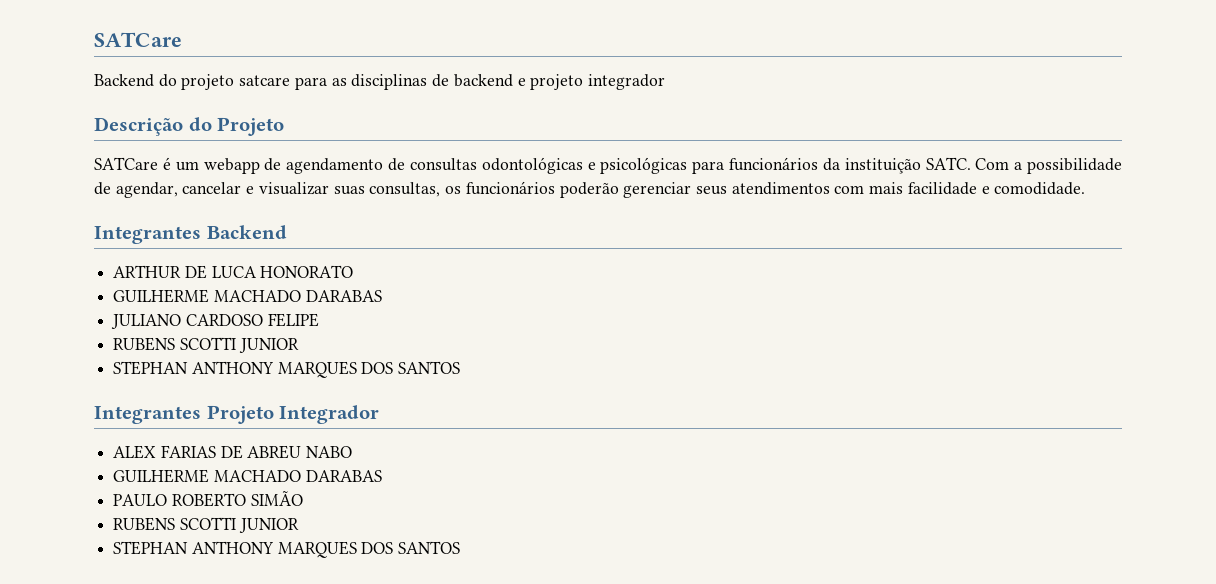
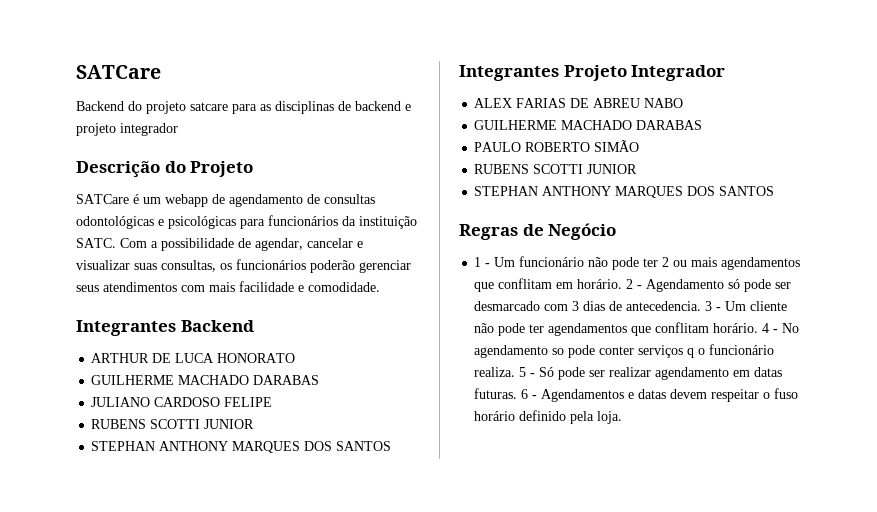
(461, 547) none -> [459,223,617,240] [474,256,801,270] [474,278,792,292] [474,301,788,311] [474,322,800,336] [474,344,775,358] [474,367,783,380] [474,388,799,402] [474,410,623,424] // Regras de Negócio // 1 - Um funcionário não pode ter 2 ou mais agendamentos que conflitam em horário. 2 - Agendamento só pode ser desmarcado com 3 dias de antecedencia. 3 - Um cliente não pode ter agendamentos que conflitam horário. 4 - No agendamento so pode conter serviços q o funcionário realiza. 5 - Só pode ser realizar agendamento em datas futuras. 6 - Agendamentos e datas devem respeitar o fuso horário definido pela loja.

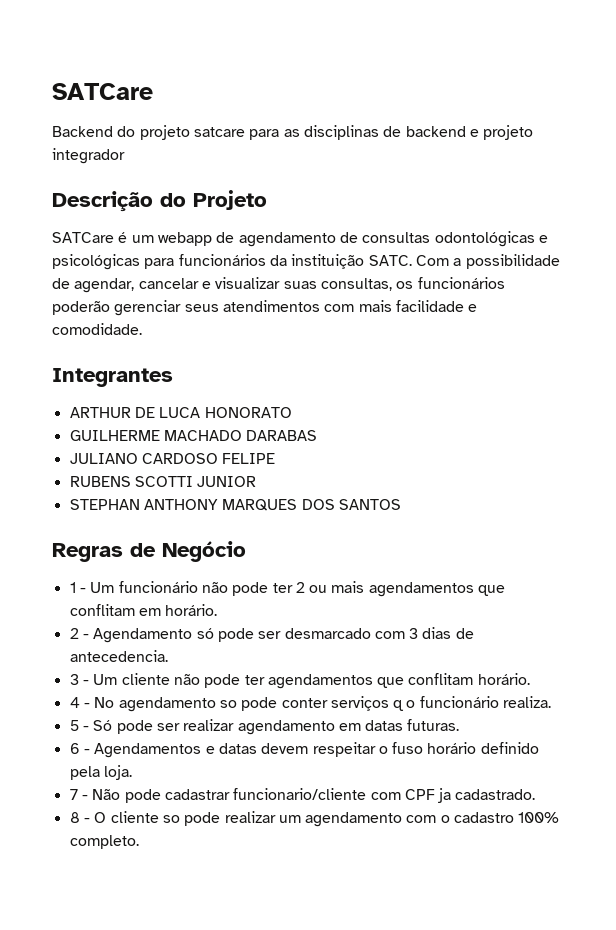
[180,320,254,332] Backend -> (173, 377) none
[459,65,726,81] [474,98,684,108] [474,120,703,130] [474,140,640,152] [474,164,638,174] [474,186,775,198] // Integrantes Projeto Integrador // ALEX FARIAS DE ABREU NABO // GUILHERME MACHADO DARABAS // PAULO ROBERTO SIMÃO // RUBENS SCOTTI JUNIOR // STEPHAN ANTHONY MARQUES DOS SANTOS -> (401, 504) none
(623, 284) none -> (218, 610) //
(702, 306) none -> (168, 656) //
(759, 328) none -> (530, 679) //
(516, 372) none -> (552, 702) //
(518, 393) none -> (460, 725) //
(623, 417) none -> [69,788,536,803] [69,811,560,827] [69,835,139,849] // 7 - Não pode cadastrar funcionario/cliente com CPF ja cadastrado. // 8 - O cliente so pode realizar um agendamento com o cadastro 100% completo.

